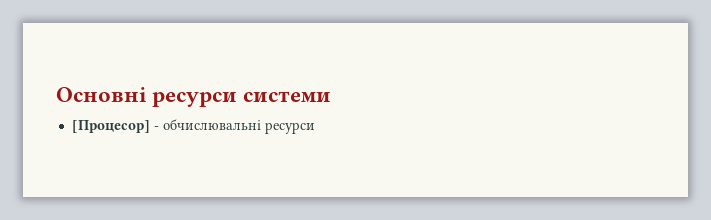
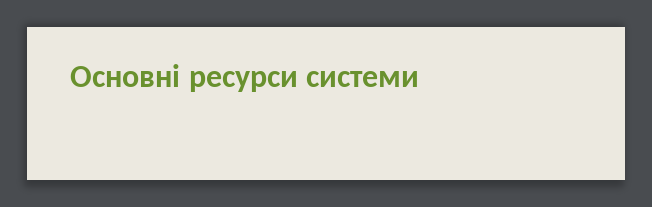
[71,119,315,134] // [Процесор] - обчислювальні ресурси -> (420, 79) none

